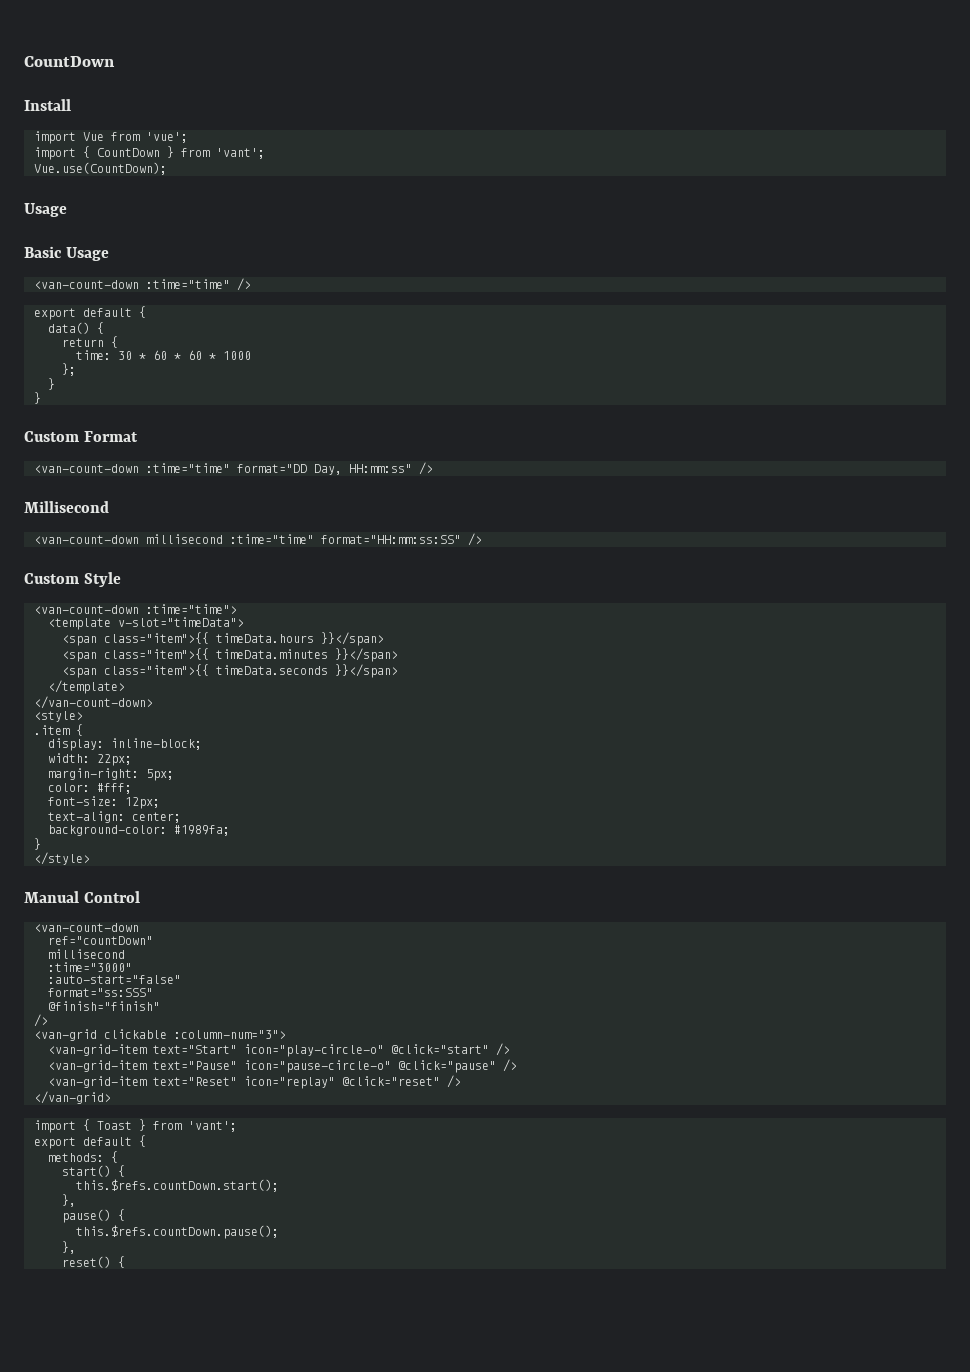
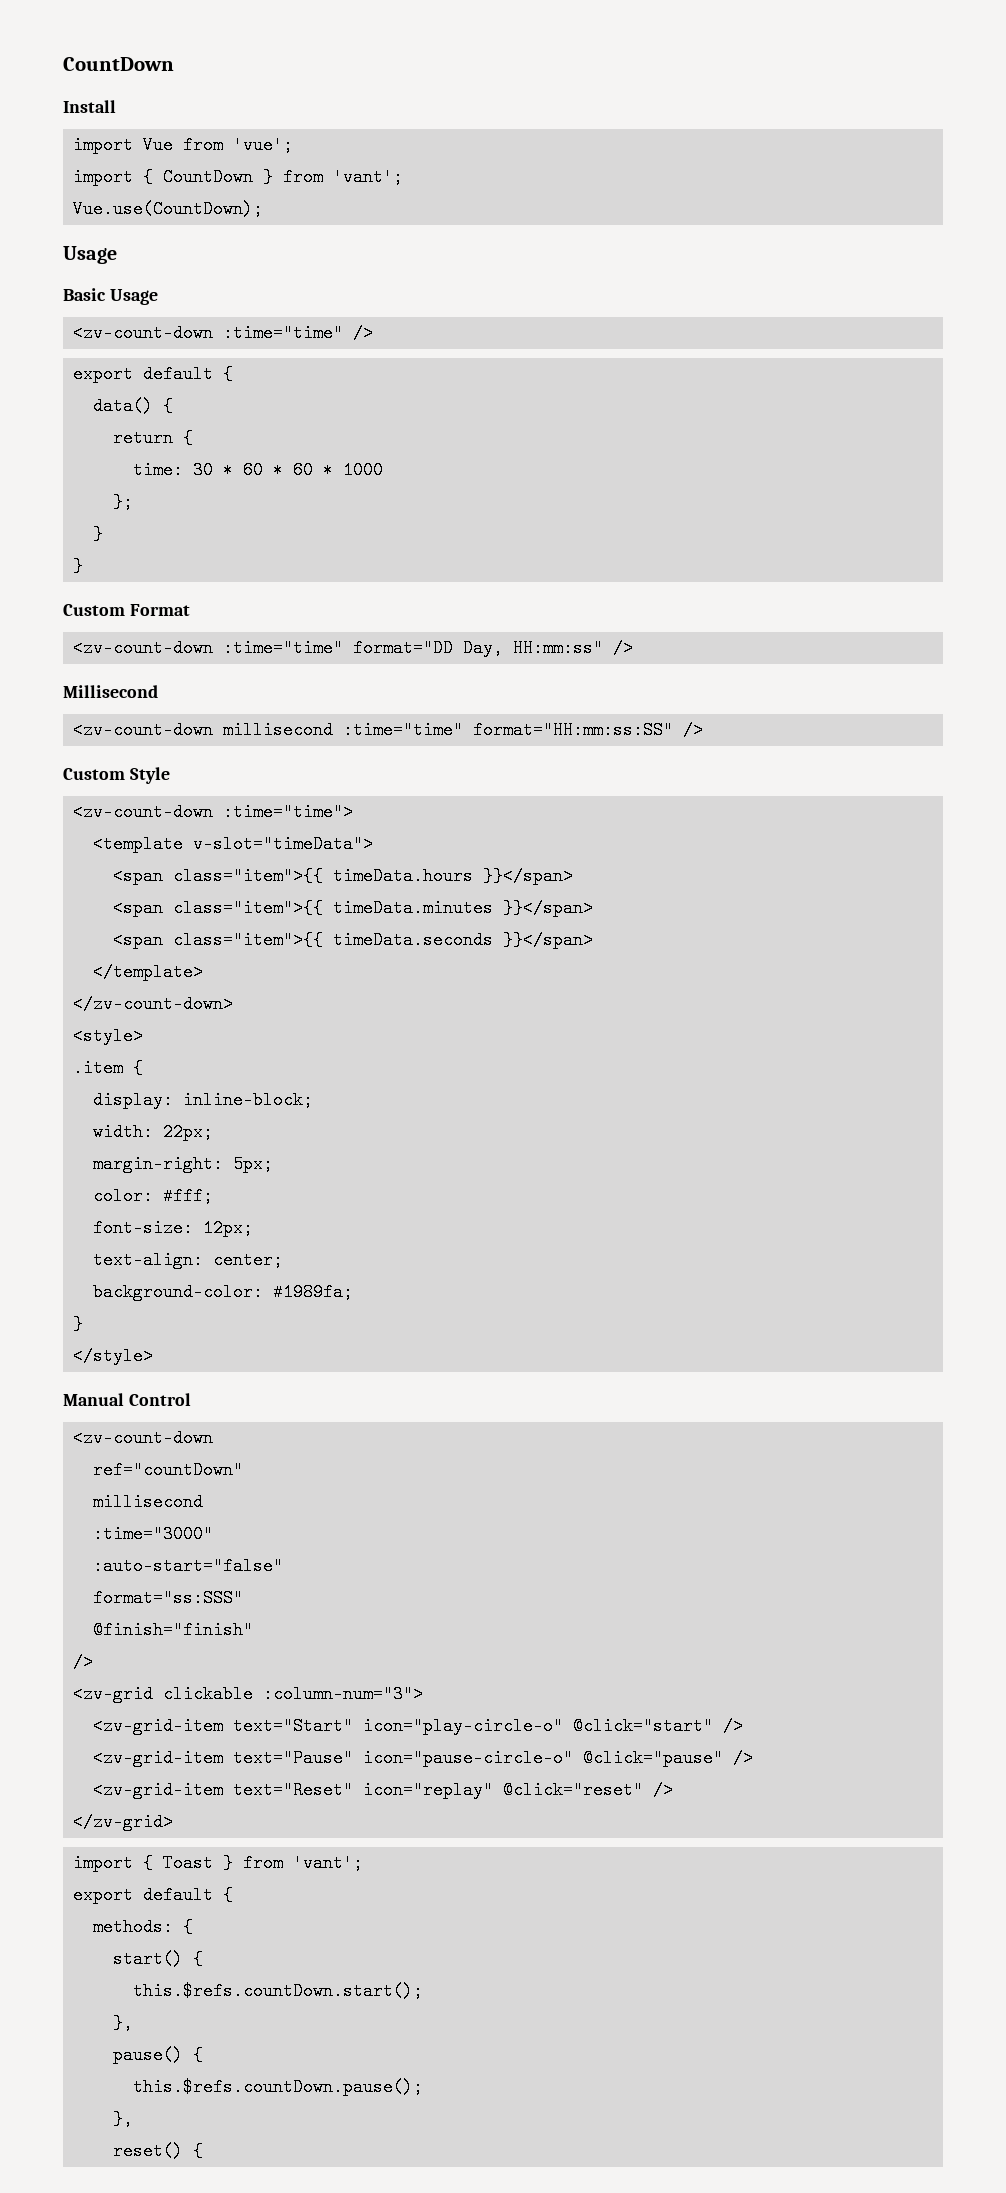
[33,280,139,289] <van-count-down -> [72,324,213,342] <zv-count-down
[33,464,139,473] <van-count-down -> [72,639,213,657] <zv-count-down
[33,535,139,544] <van-count-down -> [72,721,213,739] <zv-count-down
[33,605,139,614] <van-count-down -> [72,803,213,821] <zv-count-down
[33,696,153,709] </van-count-down> -> [72,995,233,1013] </zv-count-down>
[33,923,139,932] <van-count-down -> [72,1429,213,1447] <zv-count-down
[33,1029,97,1041] <van-grid -> [72,1685,153,1703] <zv-grid
[47,1044,147,1056] <van-grid-item -> [92,1717,223,1735] <zv-grid-item
[47,1060,147,1072] <van-grid-item -> [92,1749,223,1767] <zv-grid-item
[47,1076,147,1088] <van-grid-item -> [92,1781,223,1799] <zv-grid-item
[33,1091,111,1104] </van-grid> -> [72,1813,173,1831] </zv-grid>

